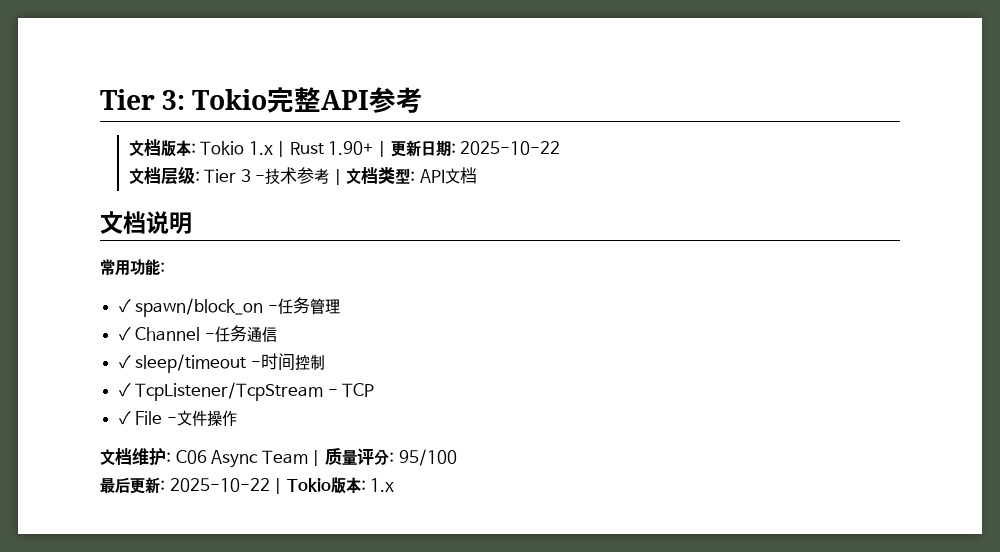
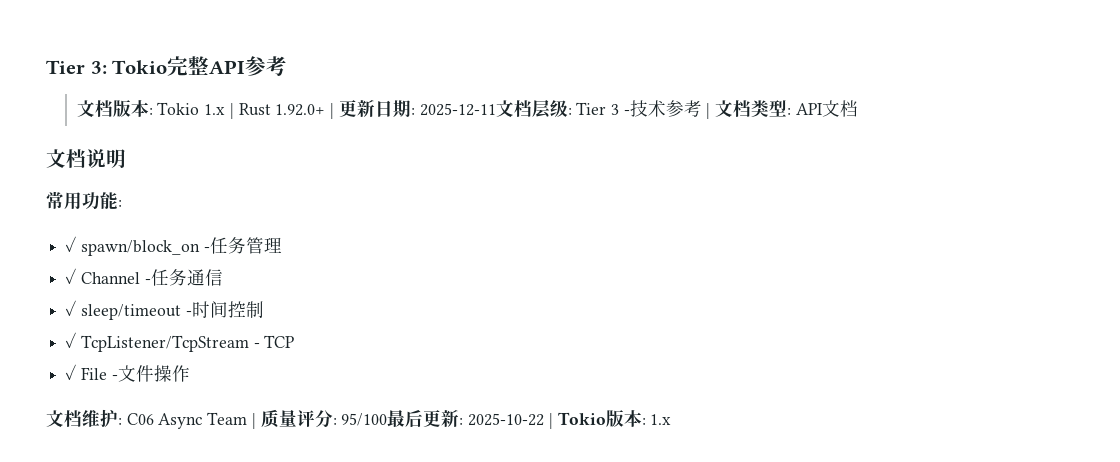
[328,141,374,155] 1.90+ -> [275,104,326,116] 1.92.0+
[460,141,561,155] 2025-10-22 // -> [419,103,496,116] 2025-12-11
(457, 457) // -> (388, 419) none

